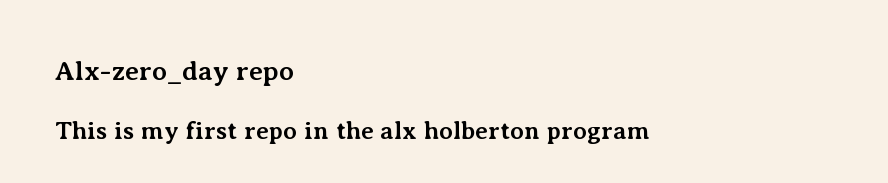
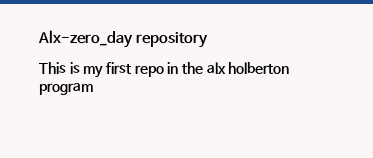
[236,67,295,86] repo -> [135,32,208,48] repository

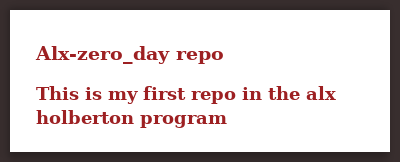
[135,32,208,48] repository -> [176,51,224,64] repo

